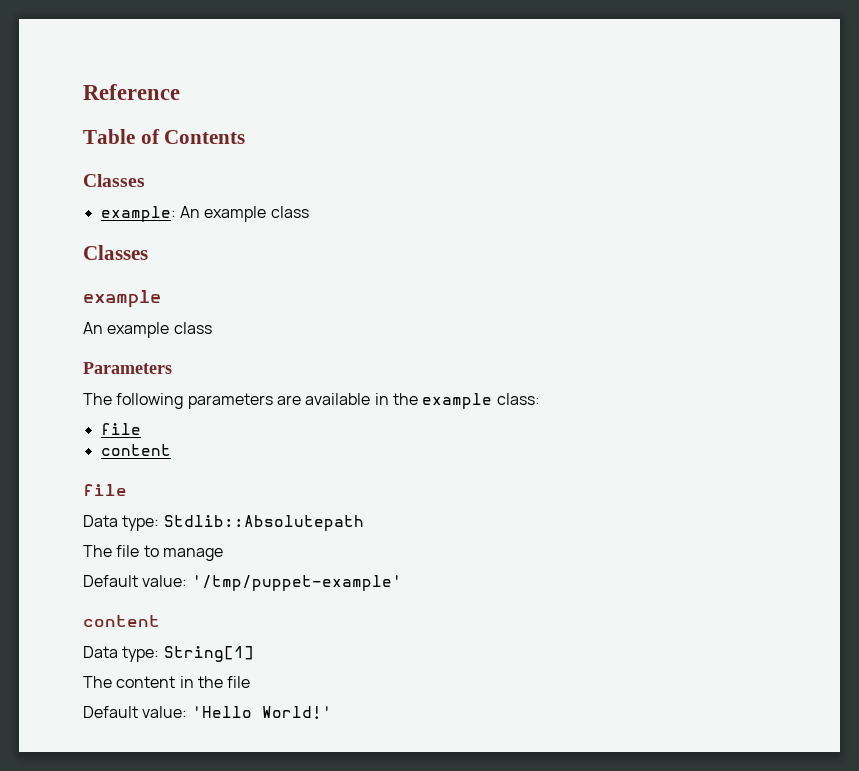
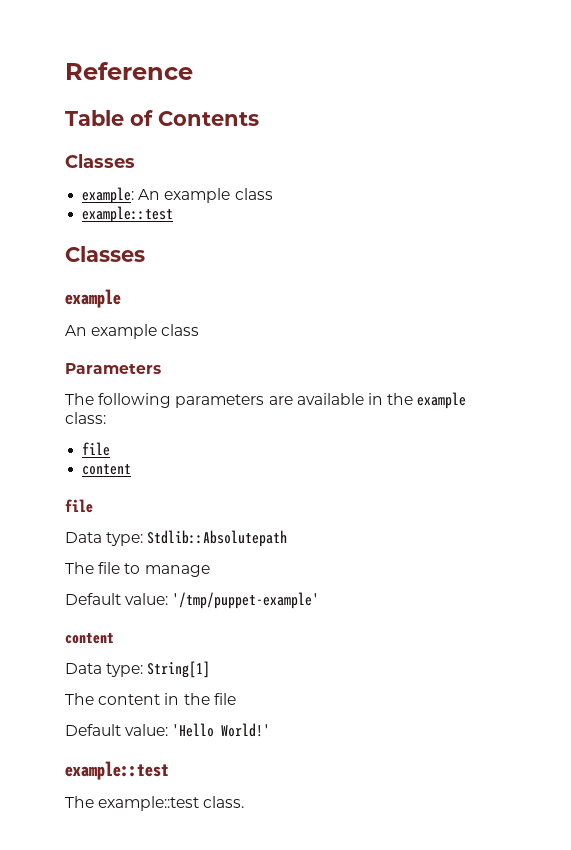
(309, 212) none -> [82,206,174,223] // example::test
(332, 712) none -> [65,761,169,780] [65,796,245,811] // example::test // The example::test class.

